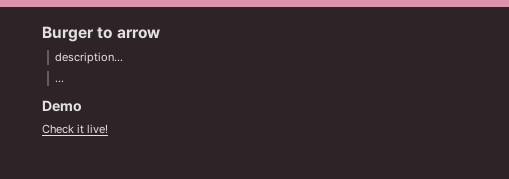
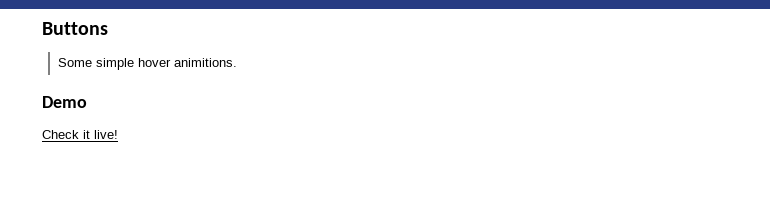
[42,26,160,42] [54,52,123,64] [54,80,64,83] Burger to arrow // description... // ... -> [42,22,108,35] [57,58,237,70] Buttons // Some simple hover animitions.

